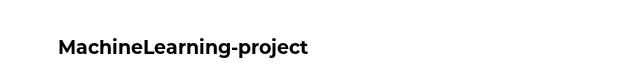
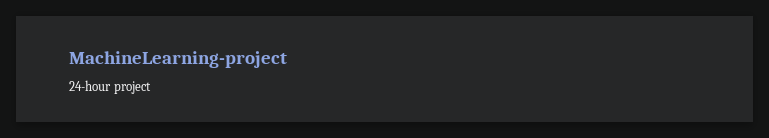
(308, 48) none -> [69,80,151,94] // 24-hour project

